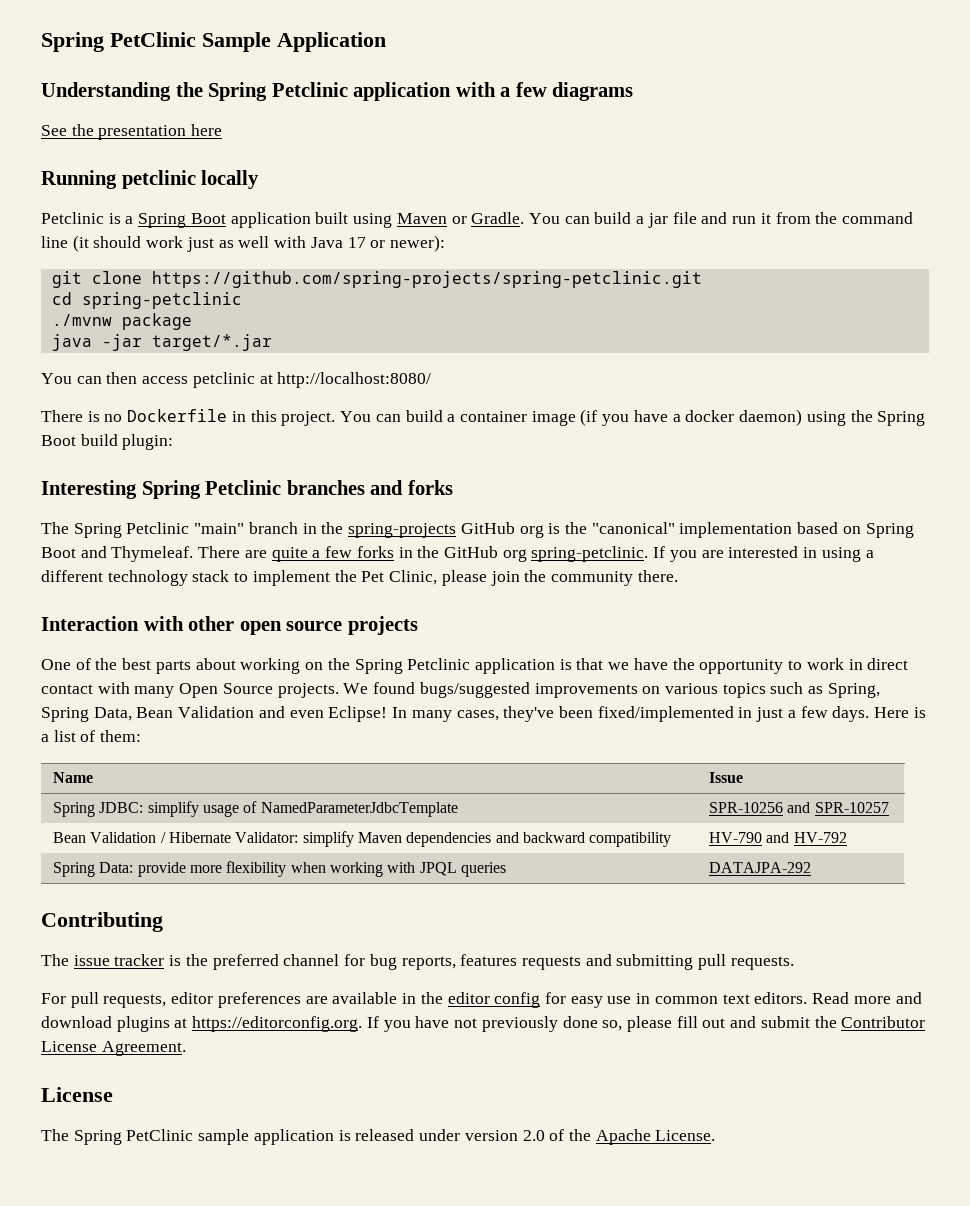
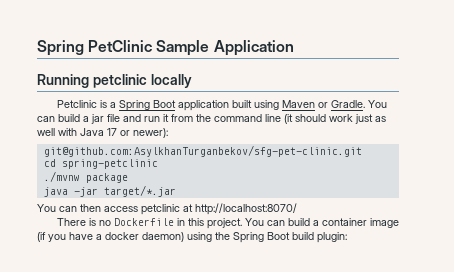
[41,82,634,101] [41,124,223,140] // Understanding the Spring Petclinic application with a few diagrams // See the presentation here -> (294, 48) none
[51,271,702,288] git clone https://github.com/spring-projects/spring-petclinic.git -> [43,145,362,157] git@github.com:AsylkhanTurganbekov/sfg-pet-clinic.git
[277,372,432,388] http://localhost:8080/ -> [195,203,297,215] http://localhost:8070/
[41,480,453,499] [41,522,914,538] [41,546,874,562] [41,570,678,586] [41,616,418,635] [41,658,909,674] [41,682,880,698] [41,706,926,722] [41,730,142,742] [53,772,94,783] [709,772,744,783] [53,801,458,817] [709,802,889,813] [53,831,672,847] [709,832,847,843] [53,861,506,877] [709,862,812,873] [41,912,163,932] [41,954,794,970] [41,992,922,1008] [41,1016,926,1032] [41,1041,186,1056] [41,1087,113,1102] [41,1129,716,1145] // Interesting Spring Petclinic branches and forks // The Spring Petclinic "main" branch in the spring-projects GitHub org is the "canonical" implementation based on Spring Boot and Thymeleaf. There are quite a few forks in the GitHub org spring-petclinic. If you are interested in using a different technology stack to implement the Pet Clinic, please join the community there. // Interaction with other open source projects // One of the best parts about working on the Spring Petclinic application is that we have the opportunity to work in direct contact with many Open Source projects. We found bugs/suggested improvements on various topics such as Spring, Spring Data, Bean Validation and even Eclipse! In many cases, they've been fixed/implemented in just a few days. Here is a list of them: // Name | Issue // Spring JDBC: simplify usage of NamedParameterJdbcTemplate | SPR-10256 and SPR-10257 // Bean Validation / Hibernate Validator: simplify Maven dependencies and backward compatibility | HV-790 and HV-792 // Spring Data: provide more flexibility when working with JPQL queries | DATAJPA-292 // Contributing // The issue tracker is the preferred channel for bug reports, features requests and submitting pull requests. // For pull requests, editor preferences are available in the editor config for easy use in common text editors. Read more and download plugins at https://editorconfig.org. If you have not previously done so, please fill out and submit the Contributor License Agreement. // License // The Spring PetClinic sample application is released under version 2.0 of the Apache License. -> (347, 237) none

